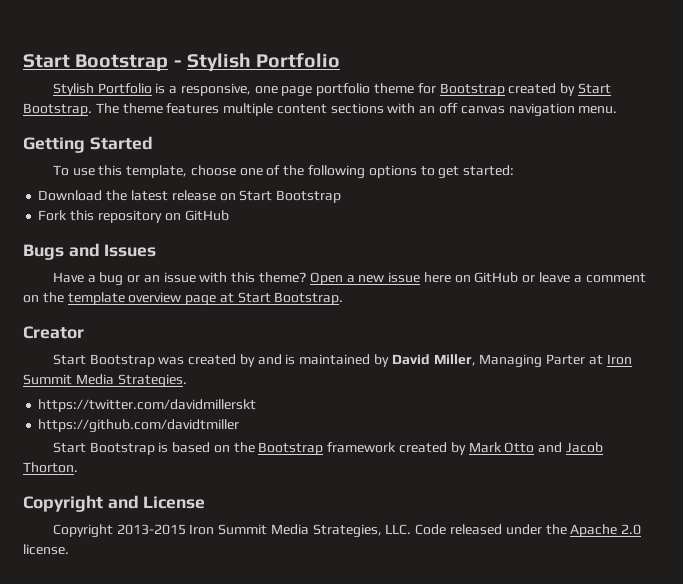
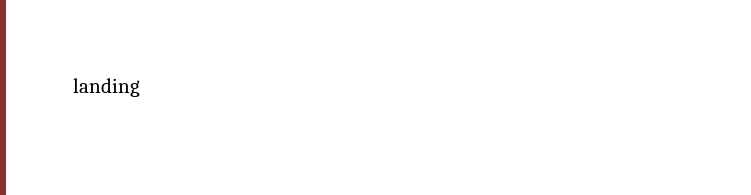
[23,53,341,72] [52,83,611,97] [23,103,618,117] [23,136,153,153] [52,165,515,179] [38,190,342,203] [38,210,229,223] [23,243,157,260] [52,272,646,286] [23,292,344,306] [23,326,84,339] [52,354,632,368] [23,374,187,388] [38,399,257,412] [38,419,240,433] [52,442,603,455] [23,462,78,473] [23,495,206,512] [52,524,642,538] [23,544,69,555] Start Bootstrap - Stylish Portfolio // Stylish Portfolio is a responsive, one page portfolio theme for Bootstrap created by Start Bootstrap. The theme features multiple content sections with an off canvas navigation menu. // Getting Started // To use this template, choose one of the following options to get started: // Download the latest release on Start Bootstrap // Fork this repository on GitHub // Bugs and Issues // Have a bug or an issue with this theme? Open a new issue here on GitHub or leave a comment on the template overview page at Start Bootstrap. // Creator // Start Bootstrap was created by and is maintained by David Miller, Managing Parter at Iron Summit Media Strategies. // https://twitter.com/davidmillerskt // https://github.com/davidtmiller // Start Bootstrap is based on the Bootstrap framework created by Mark Otto and Jacob Thorton. // Copyright and License // Copyright 2013-2015 Iron Summit Media Strategies, LLC. Code released under the Apache 2.0 license. -> [73,78,140,97] landing

